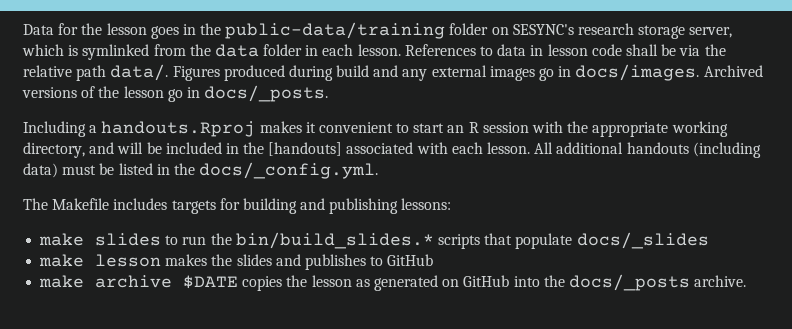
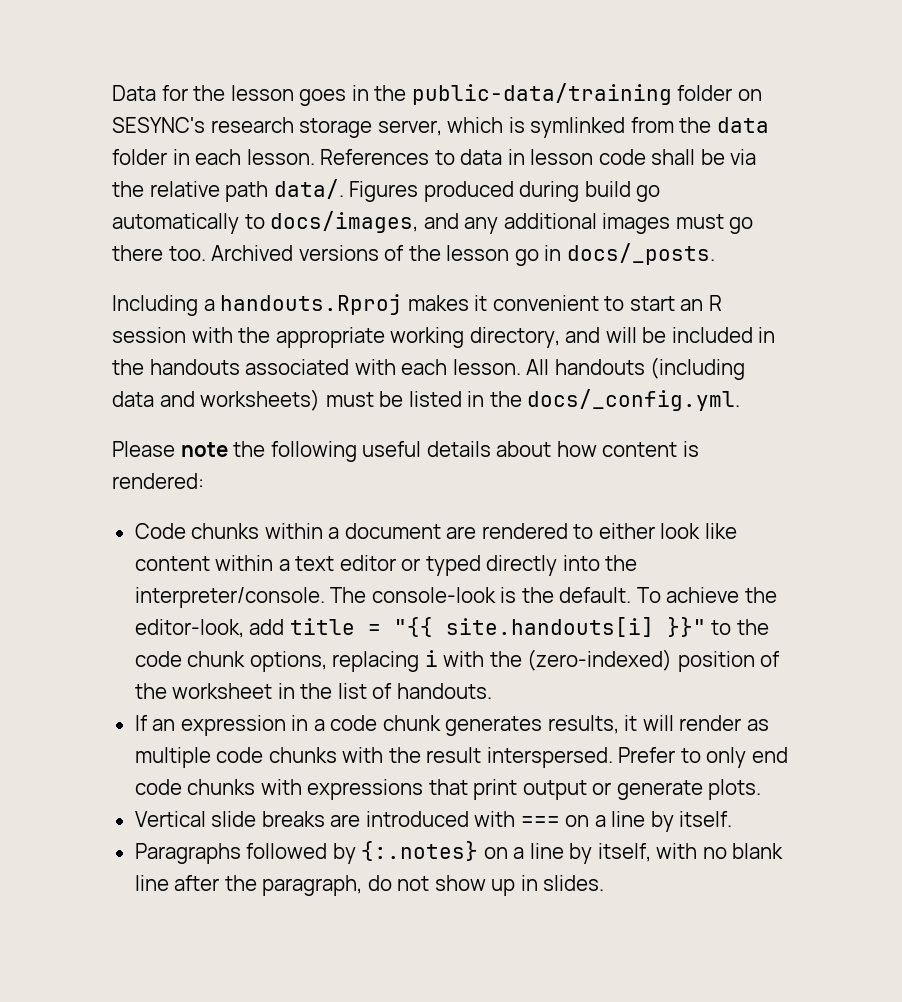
[373,64,700,81] and any external images go in docs/images. -> [636,185,661,202] [112,211,754,234] [112,245,206,261] go automatically to docs/images, and any additional images must go there too.
[268,142,343,156] [handouts] -> [149,359,240,375] handouts
[556,142,624,154] additional -> (550, 367) none
[23,163,58,178] data) -> [112,389,321,411] data and worksheets)
[23,198,452,214] [39,232,709,249] [39,254,434,270] [39,274,747,291] The Makefile includes targets for building and publishing lessons: // make slides to run the bin/build_slides.* scripts that populate docs/_slides // make lesson makes the slides and publishes to GitHub // make archive $DATE copies the lesson as generated on GitHub into the docs/_posts archive. -> [112,441,699,462] [112,473,204,489] [134,523,737,539] [134,555,638,576] [134,587,777,608] [134,617,769,638] [134,649,781,672] [134,683,492,699] [134,715,769,736] [134,747,788,768] [134,779,762,800] [134,811,733,832] [134,841,784,864] [134,875,605,896] Please note the following useful details about how content is rendered: // Code chunks within a document are rendered to either look like content within a text editor or typed directly into the interpreter/console. The console-look is the default. To achieve the editor-look, add title = "{{ site.handouts[i] }}" to the code chunk options, replacing i with the (zero-indexed) position of the worksheet in the list of handouts. // If an expression in a code chunk generates results, it will render as multiple code chunks with the result interspersed. Prefer to only end code chunks with expressions that print output or generate plots. // Vertical slide breaks are introduced with === on a line by itself. // Paragraphs followed by {:.notes} on a line by itself, with no blank line after the paragraph, do not show up in slides.

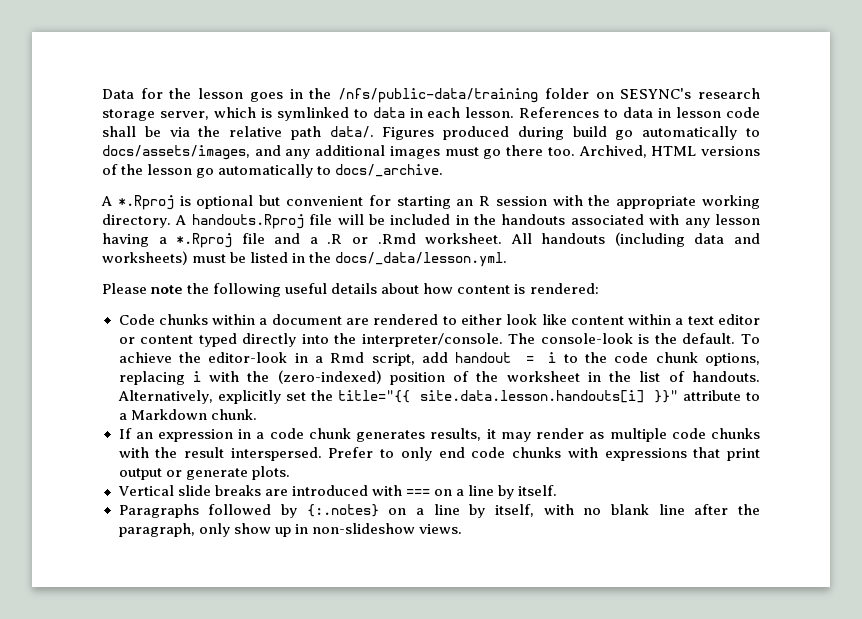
[411,83,672,105] public-data/training -> [338,88,539,103] /nfs/public-data/training
[630,117,769,133] [112,149,167,165] from the data folder -> [353,107,405,118] to data
[270,211,419,233] docs/images, -> [102,145,250,160] docs/assets/images,
[211,245,294,261] Archived -> [578,145,697,158] Archived, HTML
[544,243,715,265] [112,294,675,316] in docs/_posts. // Including a handouts.Rproj makes it convenient to start -> [218,164,444,178] [101,195,451,210] automatically to docs/_archive. // A *.Rproj is optional but convenient for starting
[469,327,601,348] directory, and -> [102,214,333,229] directory. A handouts.Rproj file
[401,359,521,375] each lesson. -> [684,214,760,228] [102,233,503,248] any lesson having a *.Rproj file and a .R or .Rmd worksheet.
[527,389,741,411] docs/_config.yml. -> [335,252,508,267] docs/_data/lesson.yml.
(421, 564) none -> [140,335,194,344] content
[134,617,706,638] editor-look, add title = "{{ site.handouts[i] }}" -> [208,352,557,366] editor-look in a Rmd script, add handout = i
(492, 691) none -> [117,390,760,404] [118,409,257,420] Alternatively, explicitly set the title="{{ site.data.lesson.handouts[i] }}" attribute to a Markdown chunk.
[642,715,674,731] will -> [500,432,531,442] may
[367,875,430,891] do not -> [198,523,230,537] only
[543,875,605,891] slides. -> [311,523,462,534] non-slideshow views.

